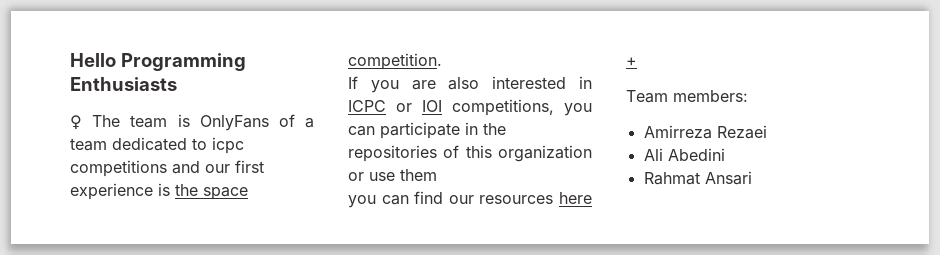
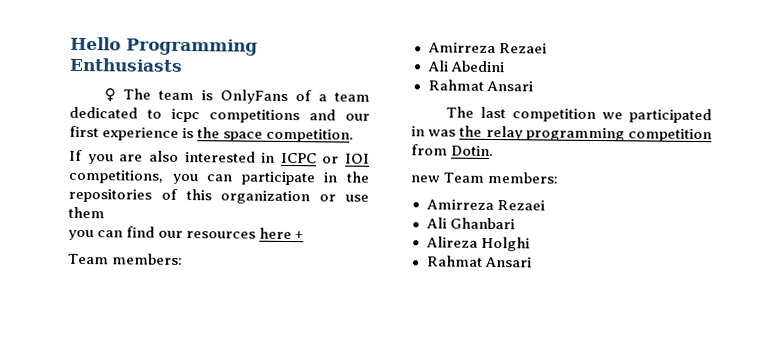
(752, 178) none -> [445,106,712,124] [411,125,712,143] [411,144,495,157] [410,171,560,184] [425,199,545,211] [425,217,515,230] [425,236,530,252] [426,255,532,268] // The last competition we participated in was the relay programming competition from Dotin. // new Team members: // Amirreza Rezaei // Ali Ghanbari // Alireza Holghi // Rahmat Ansari

